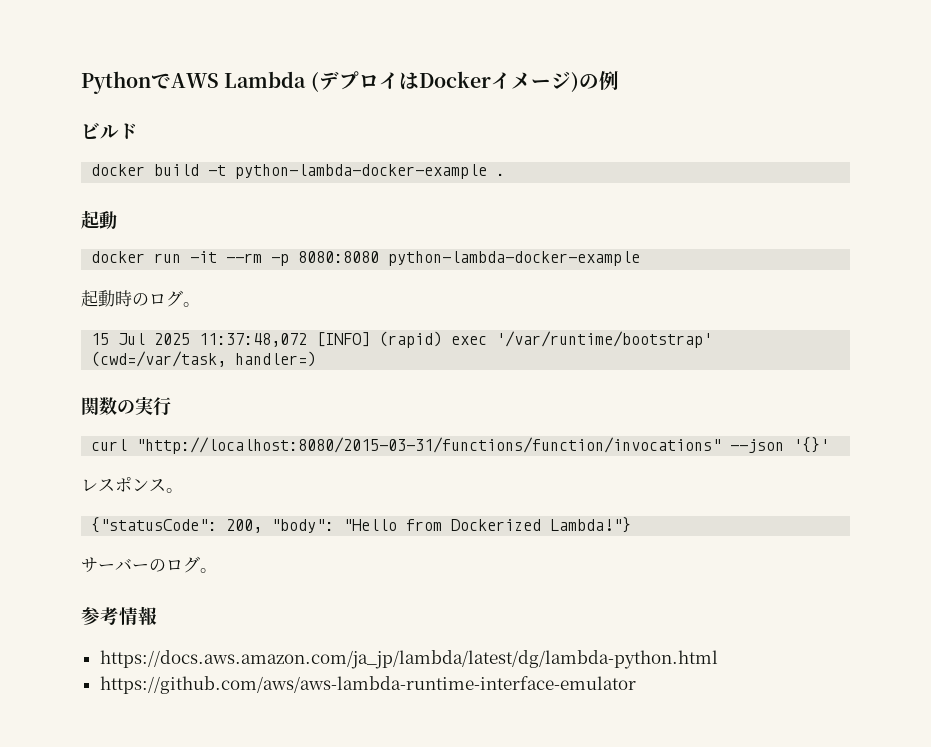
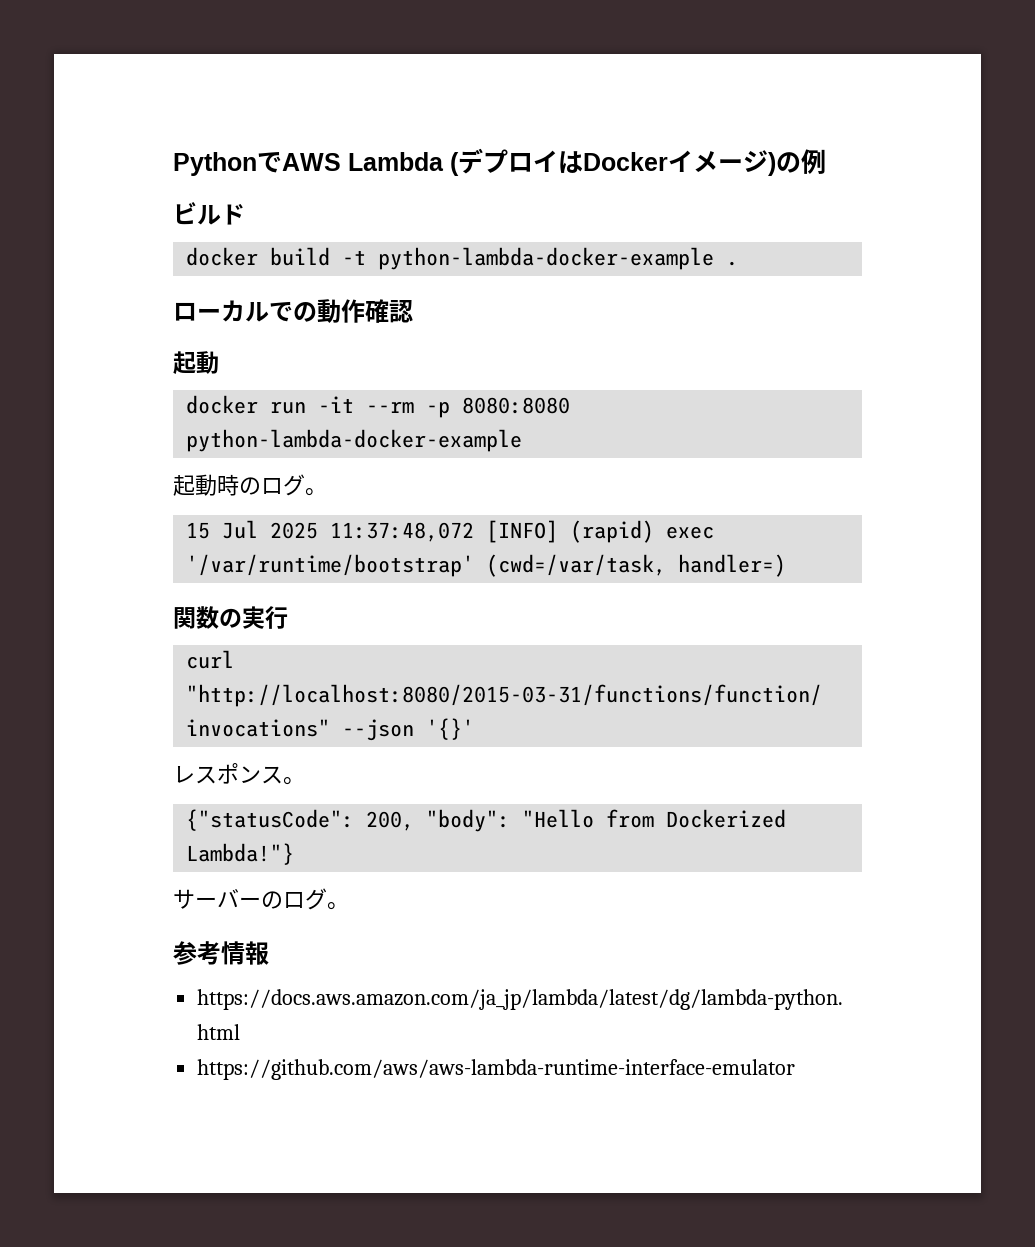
(506, 174) none -> [173,299,413,323] // ローカルでの動作確認

